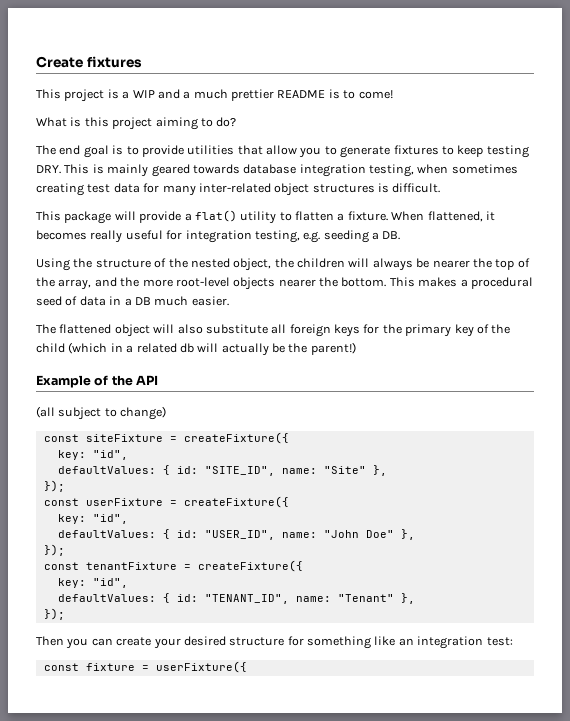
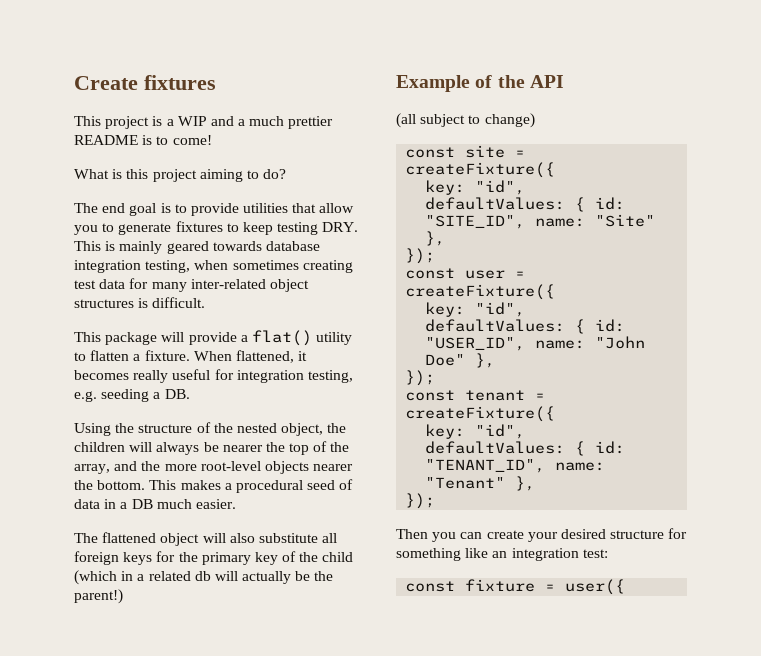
[85,434,163,442] siteFixture -> [465,145,506,158] site
[85,498,163,506] userFixture -> [465,270,506,279] user
[85,562,177,570] tenantFixture -> [465,390,526,401] tenant
[155,661,247,673] userFixture({ -> [565,579,626,595] user({

